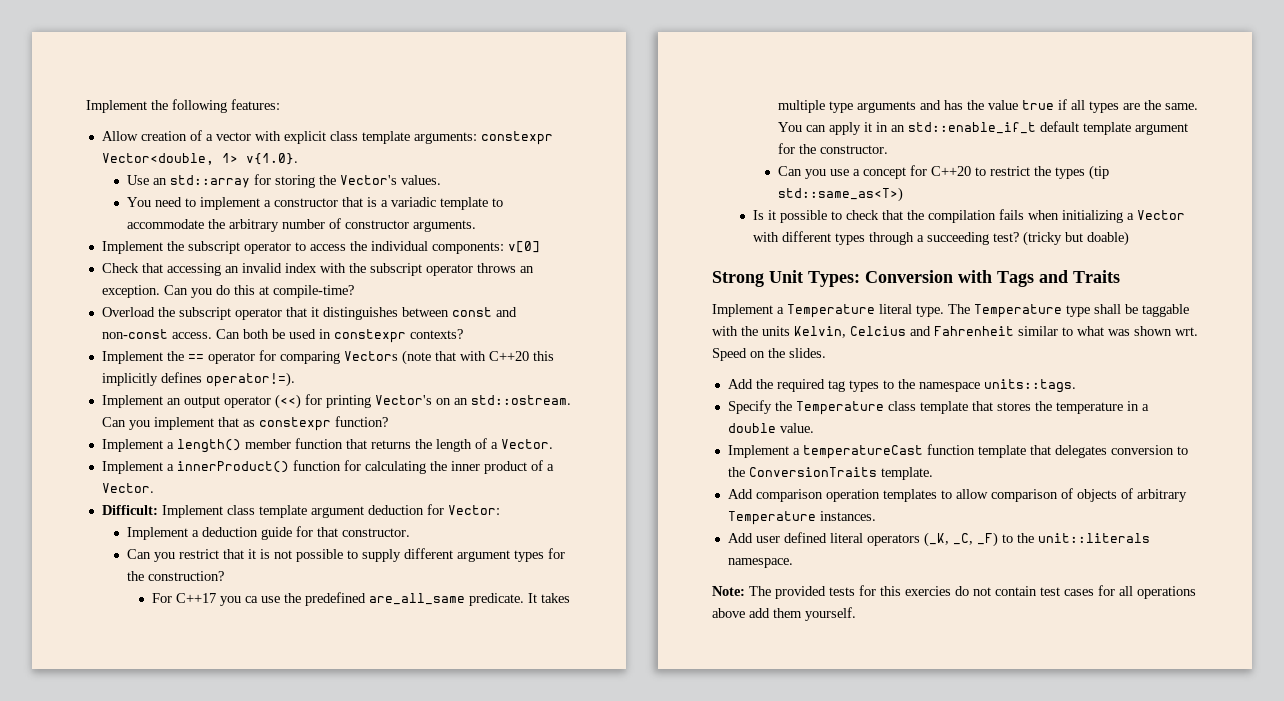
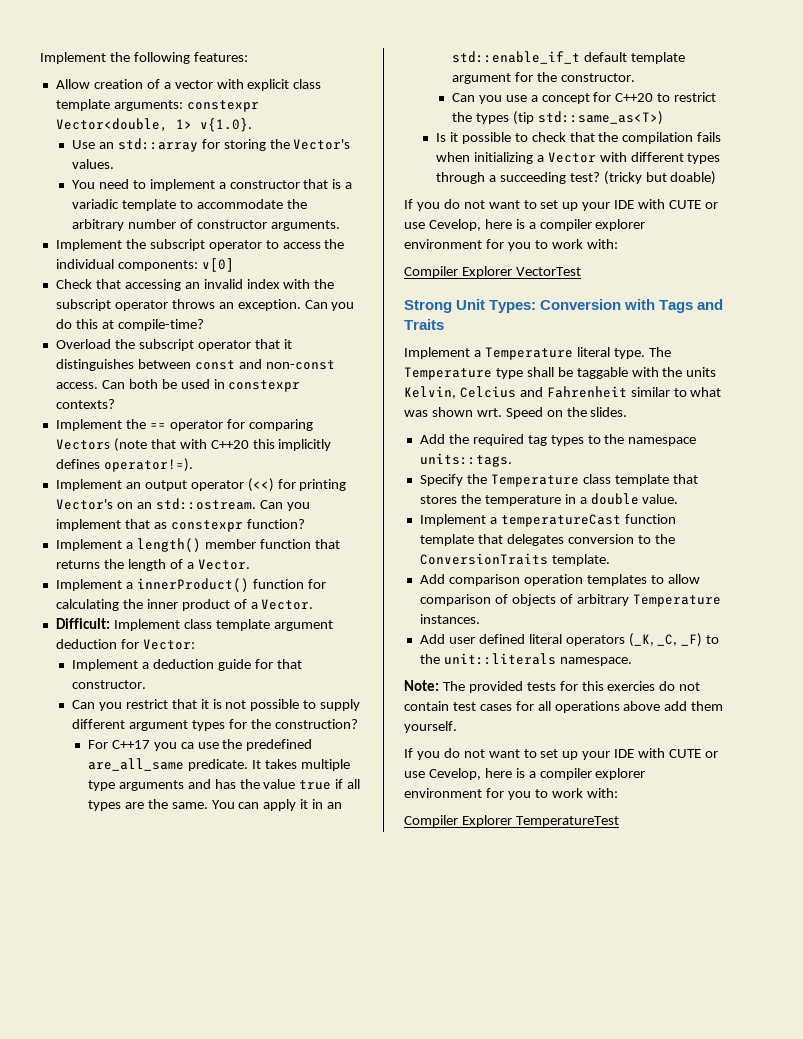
(1129, 238) none -> [404,199,718,211] [404,219,646,231] [404,239,618,251] [404,266,581,278] // If you do not want to set up your IDE with CUTE or use Cevelop, here is a compiler explorer environment for you to work with: // Compiler Explorer VectorTest
(856, 614) none -> [404,748,718,760] [404,768,646,780] [404,788,618,800] [404,815,619,827] // If you do not want to set up your IDE with CUTE or use Cevelop, here is a compiler explorer environment for you to work with: // Compiler Explorer TemperatureTest

